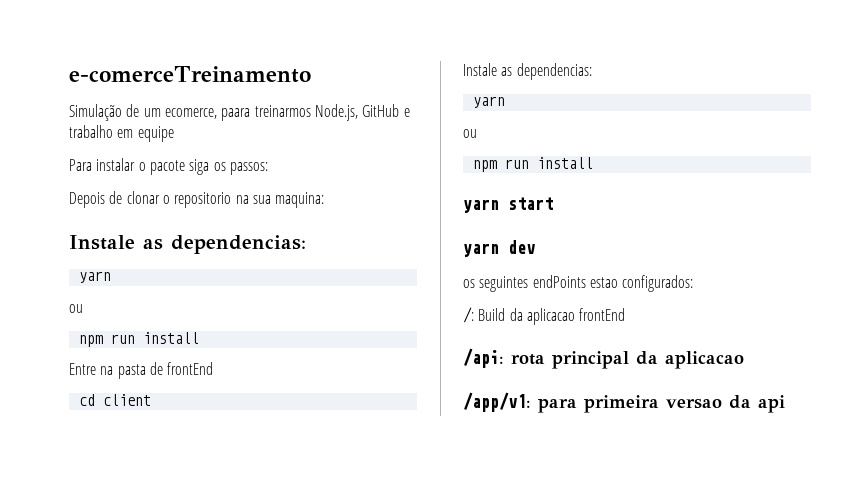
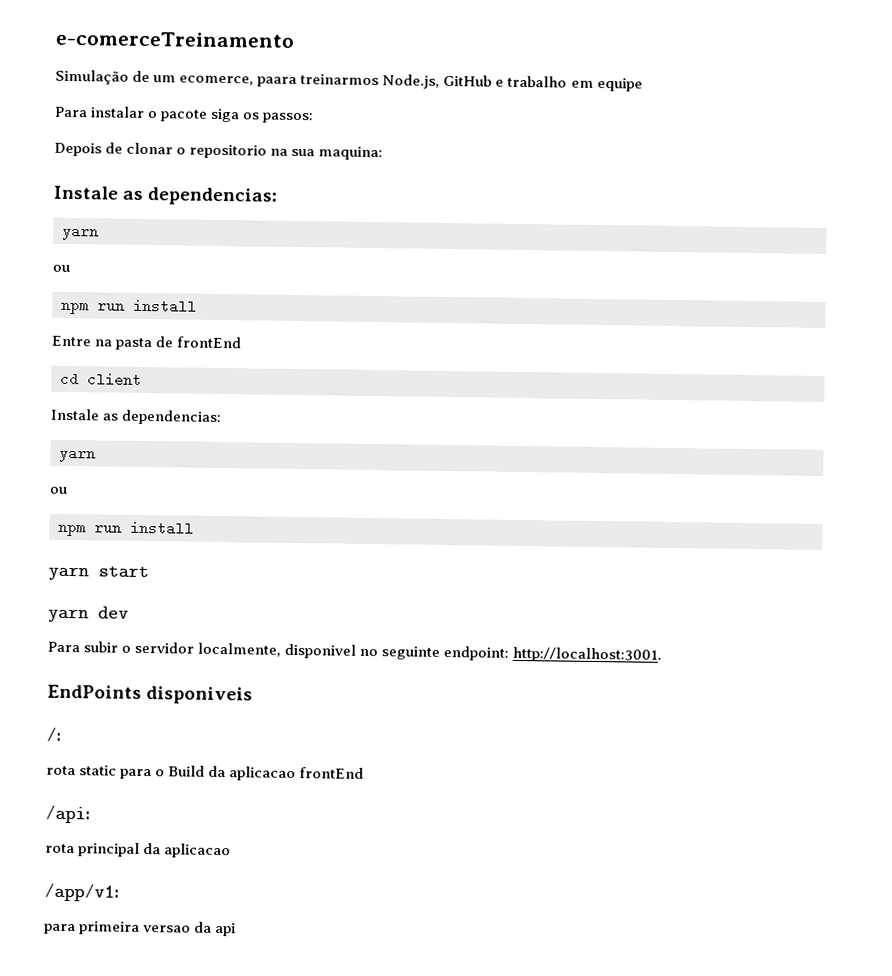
[463,275,694,292] [463,307,474,323] os seguintes endPoints estao configurados: // /: -> [47,641,663,663] [47,684,254,705] [46,726,61,742] [46,765,166,780] Para subir o servidor localmente, disponivel no seguinte endpoint: http://localhost:3001. // EndPoints disponiveis // /: // rota static para o
(504, 358) none -> (90, 814) //
(531, 402) none -> (119, 892) //

